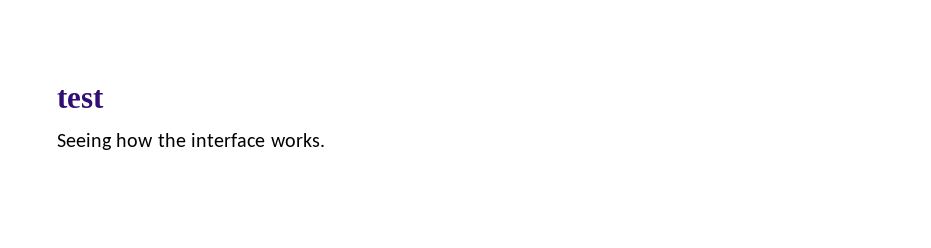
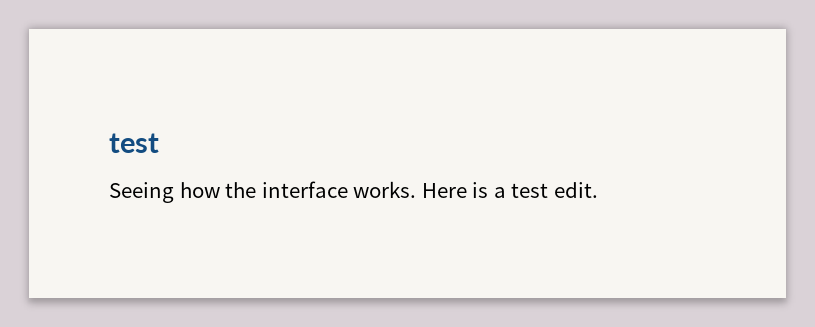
(325, 140) none -> [421,182,598,198] Here is a test edit.

